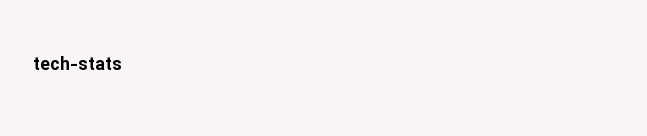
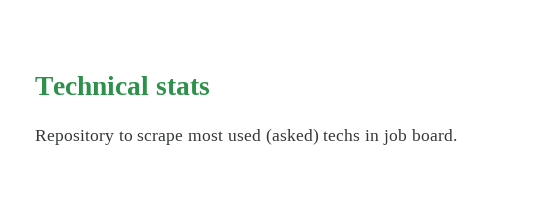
[33,56,122,70] tech-stats -> [35,76,211,95] [35,128,457,145] Technical stats // Repository to scrape most used (asked) techs in job board.

